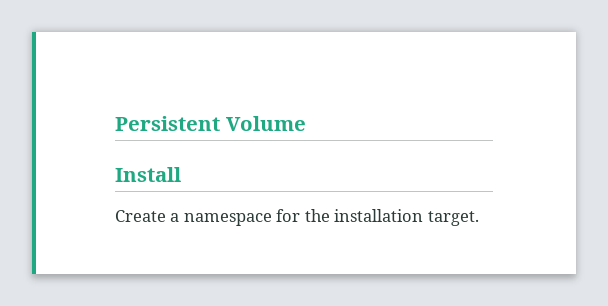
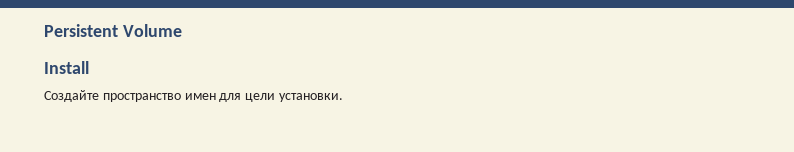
[115,209,479,226] Create a namespace for the installation target. -> [44,90,343,102] Создайте пространство имен для цели установки.

